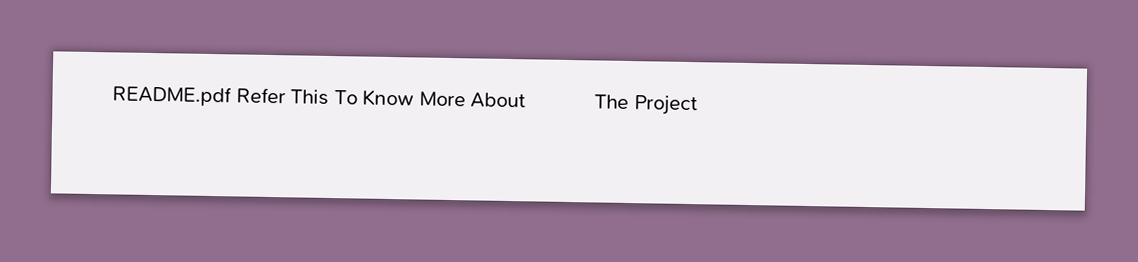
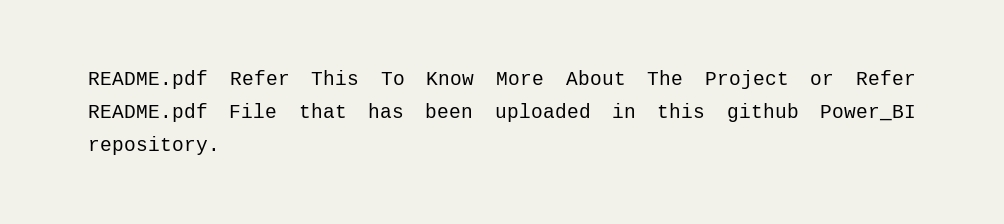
(698, 105) none -> [810,70,917,85] [88,103,917,122] [88,136,220,155] or Refer README.pdf File that has been uploaded in this github Power_BI repository.

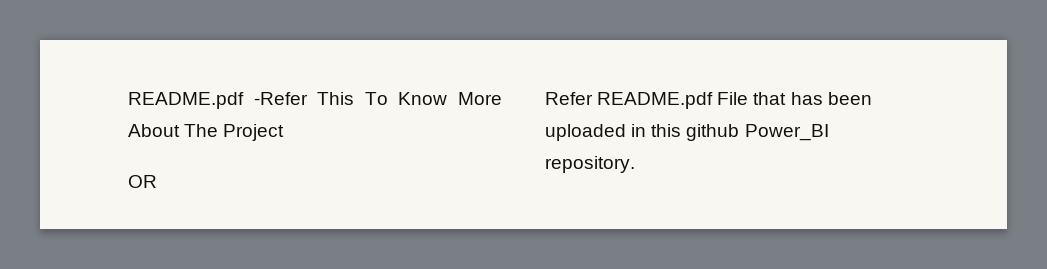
[88,70,290,89] README.pdf Refer -> [128,92,308,109] README.pdf -Refer
[810,73,835,85] or -> [128,175,157,188] // OR //

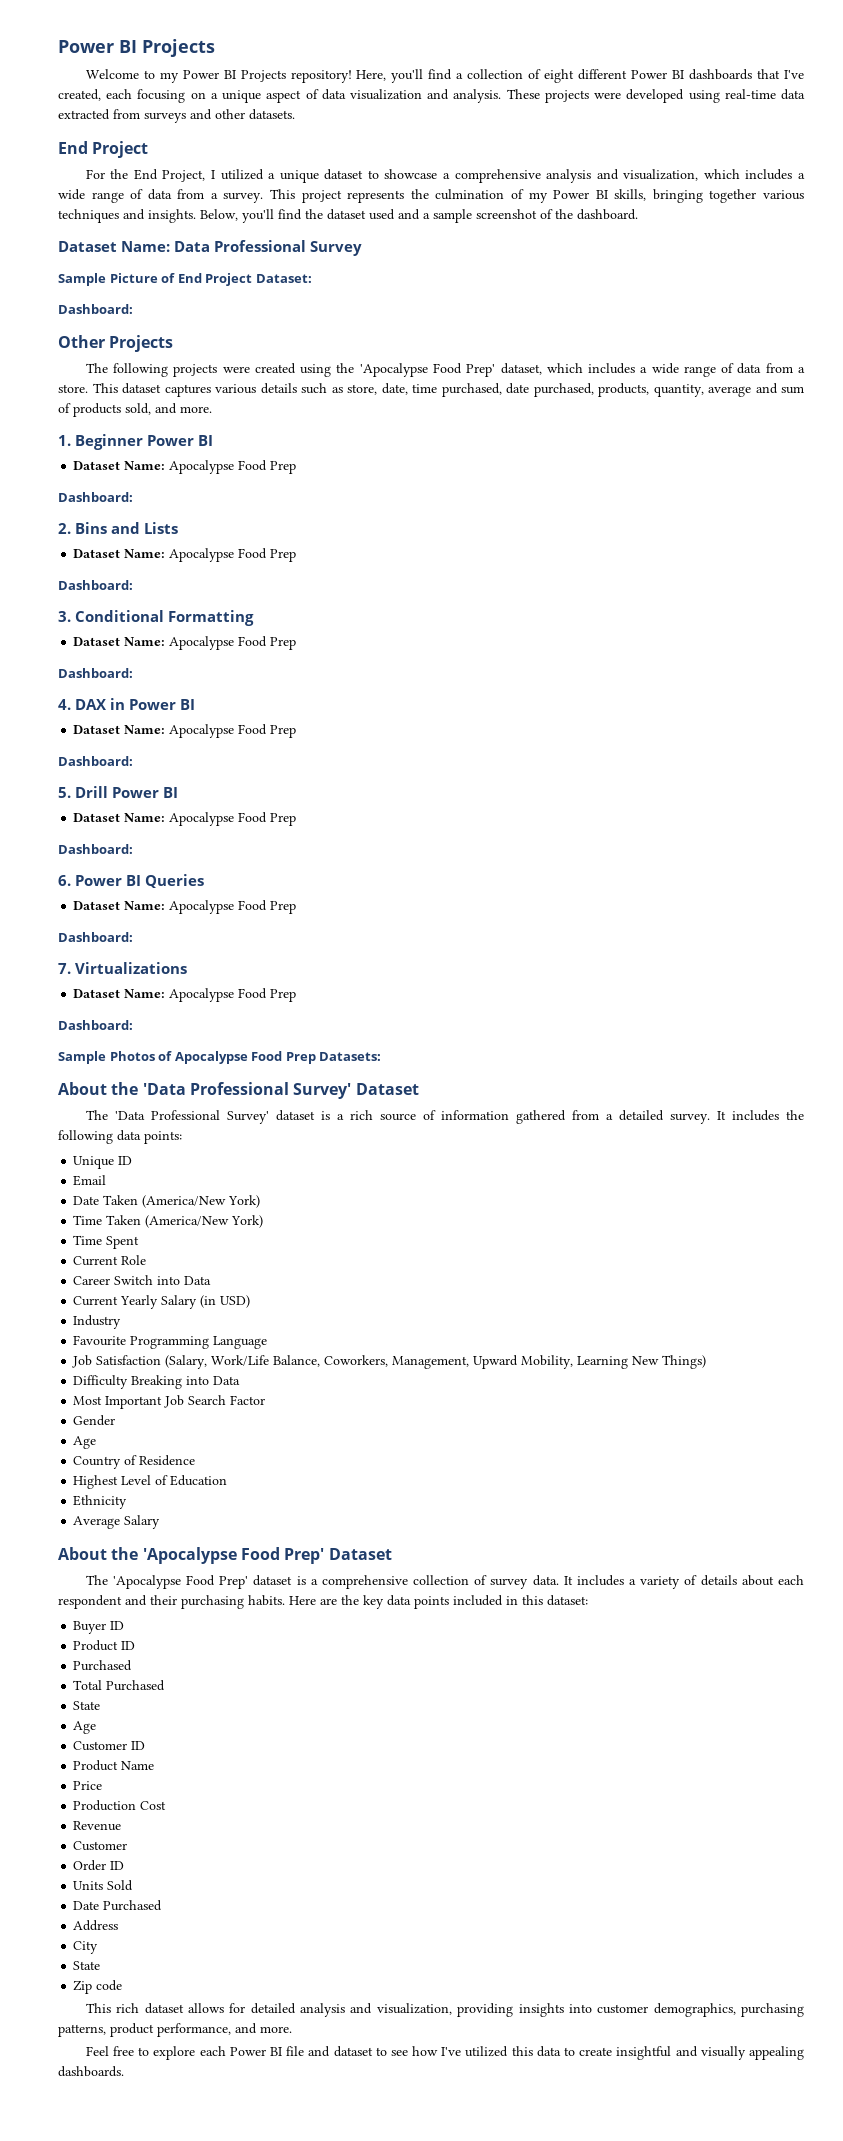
[128,92,502,109] [128,124,285,141] [128,175,157,188] [545,92,872,109] [545,124,829,141] [545,156,635,173] README.pdf -Refer This To Know More About The Project // OR // Refer README.pdf File that has been uploaded in this github Power_BI repository. -> [58,39,215,57] [85,69,804,83] [58,89,805,103] [58,109,295,123] [58,141,149,158] [85,169,805,183] [58,189,804,203] [58,209,638,223] [58,240,362,256] [58,273,312,286] [58,304,133,314] [58,335,174,352] [85,363,806,377] [58,383,804,397] [58,403,212,417] [58,434,213,450] [73,460,297,474] [58,492,133,502] [58,522,178,534] [73,548,297,562] [58,580,133,590] [58,610,254,626] [73,636,297,650] [58,668,133,678] [58,698,195,710] [73,724,297,738] [58,756,133,766] [58,786,178,798] [73,812,297,826] [58,844,133,854] [58,874,204,888] [73,900,297,914] [58,932,133,942] [58,962,187,974] [73,988,297,1002] [58,1020,133,1030] [58,1051,382,1064] [58,1082,419,1099] [85,1110,804,1124] [58,1130,182,1144] [73,1156,133,1169] [73,1175,107,1186] [73,1195,261,1208] [73,1215,264,1228] [73,1235,140,1249] [73,1255,147,1266] [73,1275,212,1285] [73,1295,251,1309] [73,1315,122,1329] [73,1335,268,1349] [72,1355,707,1369] [73,1375,241,1389] [73,1395,266,1409] [73,1415,116,1426] [73,1436,97,1449] [73,1455,196,1469] [73,1475,228,1489] [73,1495,128,1509] [73,1515,161,1529] [58,1547,392,1564] [85,1575,804,1589] [58,1595,588,1609] [73,1621,125,1634] [73,1640,136,1651] [73,1660,133,1671] [73,1680,166,1691] [73,1701,101,1710] [73,1721,97,1734] [73,1741,146,1751] [73,1760,155,1771] [73,1781,103,1790] [73,1800,167,1811] [73,1821,122,1831] [73,1841,128,1851] [73,1860,125,1871] [73,1880,134,1891] [73,1900,163,1911] [73,1920,119,1931] [73,1941,99,1954] [73,1961,101,1970] [73,1980,123,1994] [85,2003,804,2017] [58,2023,292,2037] [85,2046,804,2060] [58,2066,124,2077] Power BI Projects // Welcome to my Power BI Projects repository! Here, you'll find a collection of eight different Power BI dashboards that I've created, each focusing on a unique aspect of data visualization and analysis. These projects were developed using real-time data extracted from surveys and other datasets. // End Project // For the End Project, I utilized a unique dataset to showcase a comprehensive analysis and visualization, which includes a wide range of data from a survey. This project represents the culmination of my Power BI skills, bringing together various techniques and insights. Below, you'll find the dataset used and a sample screenshot of the dashboard. // Dataset Name: Data Professional Survey // Sample Picture of End Project Dataset: // Dashboard: // Other Projects // The following projects were created using the 'Apocalypse Food Prep' dataset, which includes a wide range of data from a store. This dataset captures various details such as store, date, time purchased, date purchased, products, quantity, average and sum of products sold, and more. // 1. Beginner Power BI // Dataset Name: Apocalypse Food Prep // Dashboard: // 2. Bins and Lists // Dataset Name: Apocalypse Food Prep // Dashboard: // 3. Conditional Formatting // Dataset Name: Apocalypse Food Prep // Dashboard: // 4. DAX in Power BI // Dataset Name: Apocalypse Food Prep // Dashboard: // 5. Drill Power BI // Dataset Name: Apocalypse Food Prep // Dashboard: // 6. Power BI Queries // Dataset Name: Apocalypse Food Prep // Dashboard: // 7. Virtualizations // Dataset Name: Apocalypse Food Prep // Dashboard: // Sample Photos of Apocalypse Food Prep Datasets: // About the 'Data Professional Survey' Dataset // The 'Data Professional Survey' dataset is a rich source of information gathered from a detailed survey. It includes the following data points: // Unique ID // Email // Date Taken (America/New York) // Time Taken (America/New York) // Time Spent // Current Role // Career Switch into Data // Current Yearly Salary (in USD) // Industry // Favourite Programming Language // Job Satisfaction (Salary, Work/Life Balance, Coworkers, Management, Upward Mobility, Learning New Things) // Difficulty Breaking into Data // Most Important Job Search Factor // Gender // Age // Country of Residence // Highest Level of Education // Ethnicity // Average Salary // About the 'Apocalypse Food Prep' Dataset // The 'Apocalypse Food Prep' dataset is a comprehensive collection of survey data. It includes a variety of details about each respondent and their purchasing habits. Here are the key data points included in this dataset: // Buyer ID // Product ID // Purchased // Total Purchased // State // Age // Customer ID // Product Name // Price // Production Cost // Revenue // Customer // Order ID // Units Sold // Date Purchased // Address // City // State // Zip code // This rich dataset allows for detailed analysis and visualization, providing insights into customer demographics, purchasing patterns, product performance, and more. // Feel free to explore each Power BI file and dataset to see how I've utilized this data to create insightful and visually appealing dashboards.

